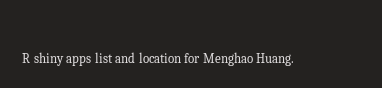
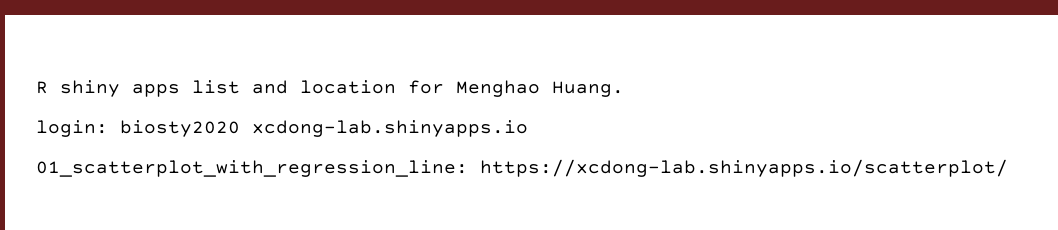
(295, 59) none -> [36,120,528,137] [36,159,1008,177] // login: biosty2020 xcdong-lab.shinyapps.io // 01_scatterplot_with_regression_line: https://xcdong-lab.shinyapps.io/scatterplot/

